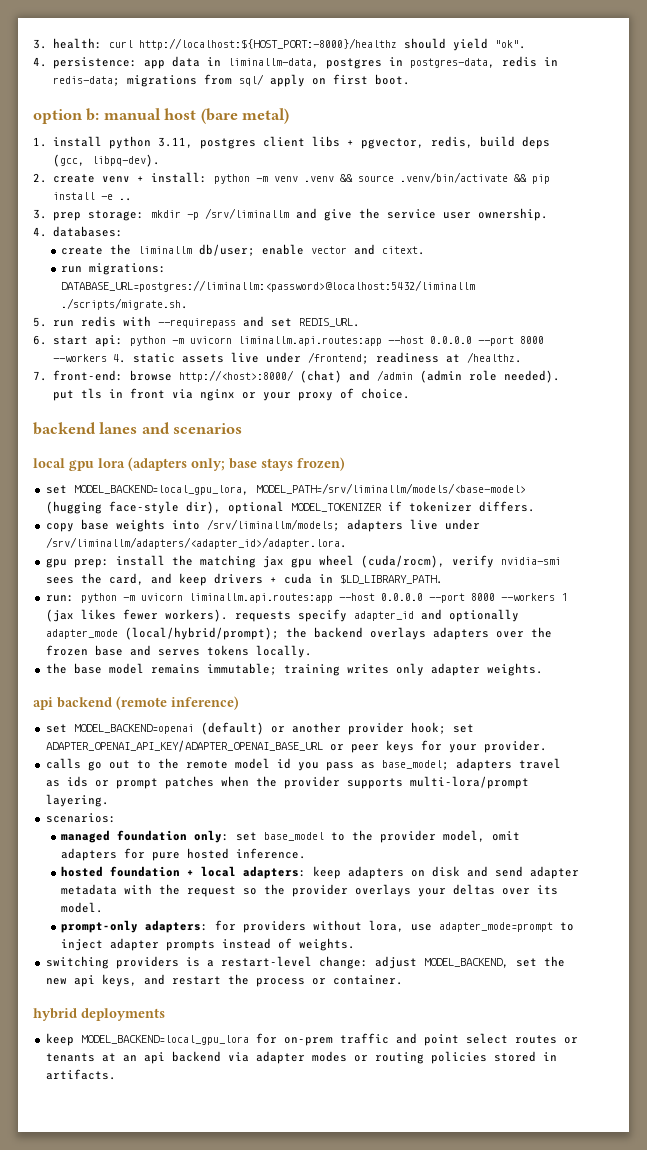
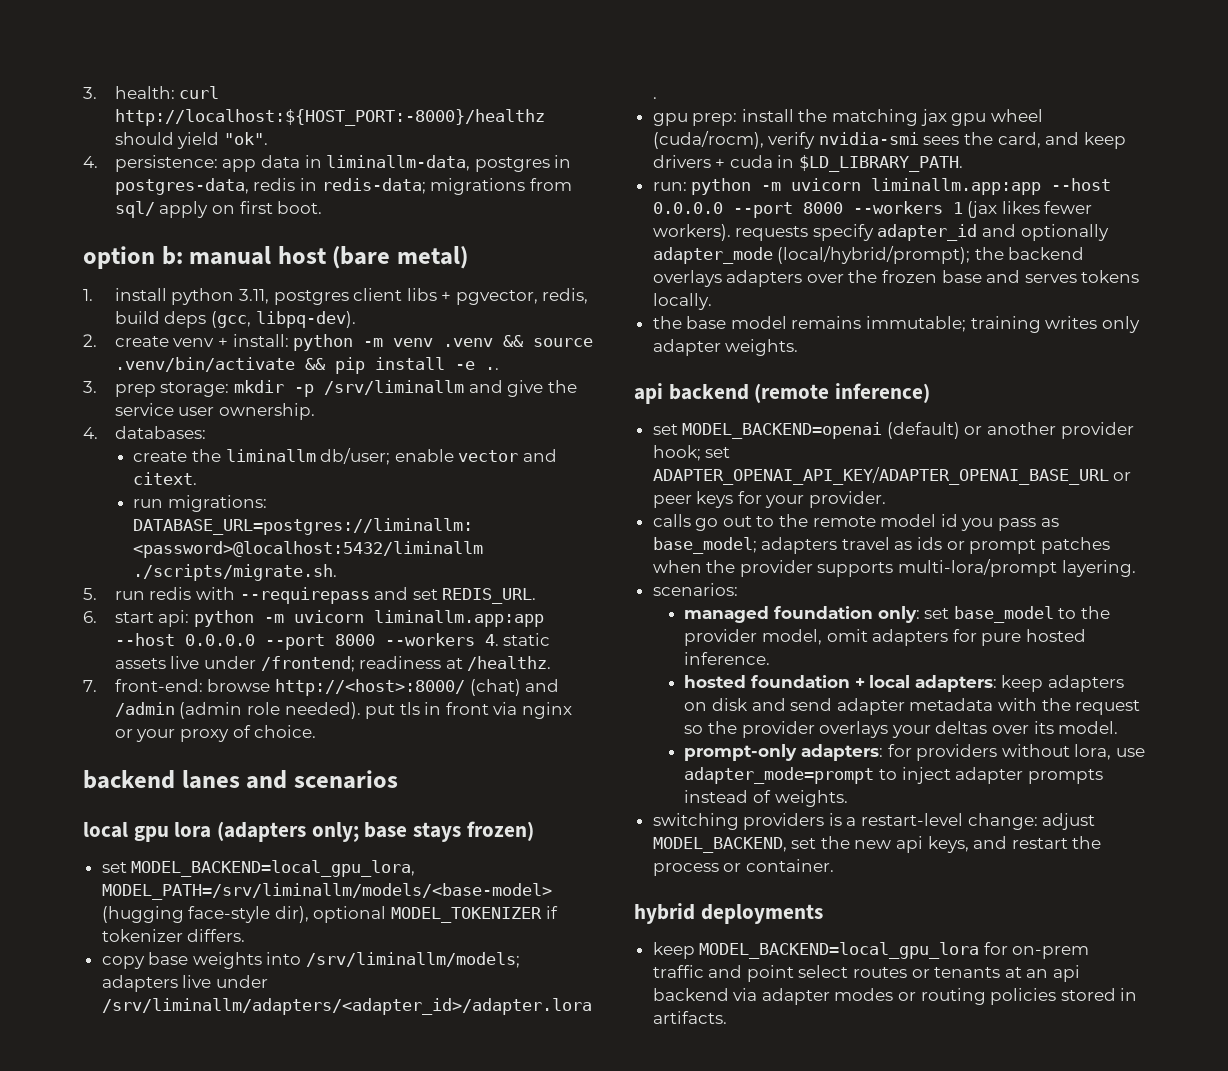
[237,336,382,346] liminallm.api.routes:app -> [373,610,544,627] liminallm.app:app
[188,593,333,603] liminallm.api.routes:app -> [871,178,1042,195] liminallm.app:app

